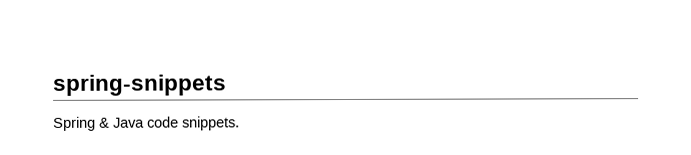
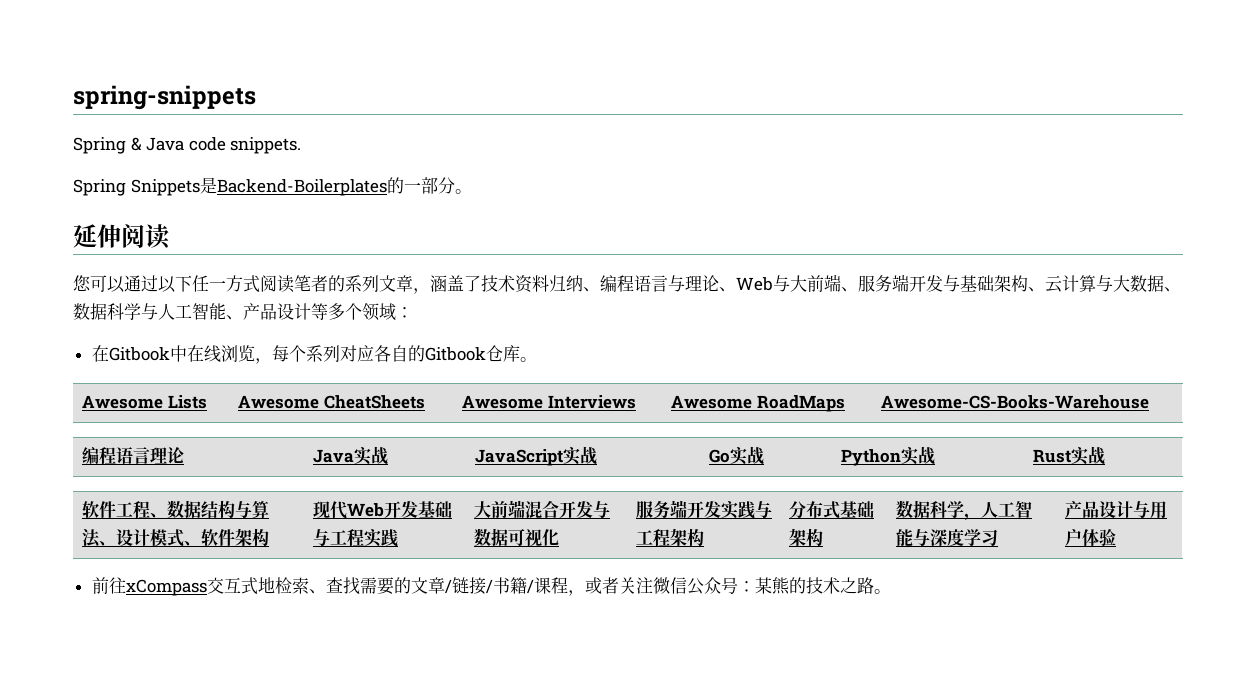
(240, 123) none -> [73,177,472,196] [73,224,170,249] [73,274,1181,294] [73,303,413,321] [91,345,537,364] [81,395,207,409] [237,395,425,409] [461,395,636,409] [670,395,845,412] [880,395,1149,409] [81,447,184,465] [312,446,388,465] [474,446,597,466] [708,446,764,465] [840,446,935,466] [1032,446,1105,465] [81,500,269,519] [81,528,269,548] [312,501,452,519] [312,529,398,547] [473,500,610,518] [473,528,559,547] [635,500,772,519] [635,528,704,547] [788,501,874,519] [788,528,823,546] [895,500,1032,521] [895,529,998,546] [1064,501,1167,519] [1064,528,1116,547] [91,577,891,596] // Spring Snippets是Backend-Boilerplates的一部分。 // 延伸阅读 // 您可以通过以下任一方式阅读笔者的系列文章，涵盖了技术资料归纳、编程语言与理论、Web与大前端、服务端开发与基础架构、云计算与大数据、数据科学与人工智能、产品设计等多个领域： // 在Gitbook中在线浏览，每个系列对应各自的Gitbook仓库。 // Awesome Lists | Awesome CheatSheets | Awesome Interviews | Awesome RoadMaps | Awesome-CS-Books-Warehouse // 编程语言理论 | Java实战 | JavaScript实战 | Go实战 | Python实战 | Rust实战 // 软件工程、数据结构与算法、设计模式、软件架构 | 现代Web开发基础与工程实践 | 大前端混合开发与数据可视化 | 服务端开发实践与工程架构 | 分布式基础架构 | 数据科学，人工智能与深度学习 | 产品设计与用户体验 // 前往xCompass交互式地检索、查找需要的文章/链接/书籍/课程，或者关注微信公众号：某熊的技术之路。

